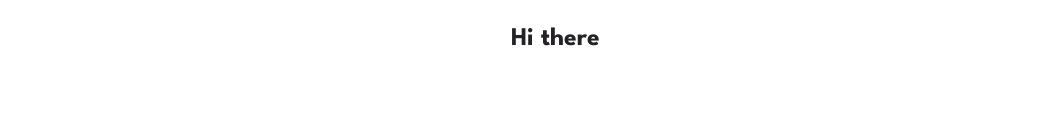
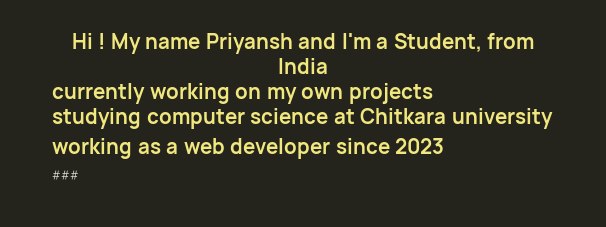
[540,27,600,46] there -> [98,33,535,54] [278,58,328,74] [52,83,433,104] [52,108,553,129] [52,138,445,159] [52,170,79,180] ! My name Priyansh and I'm a Student, from India // currently working on my own projects // studying computer science at Chitkara university // working as a web developer since 2023 // ###

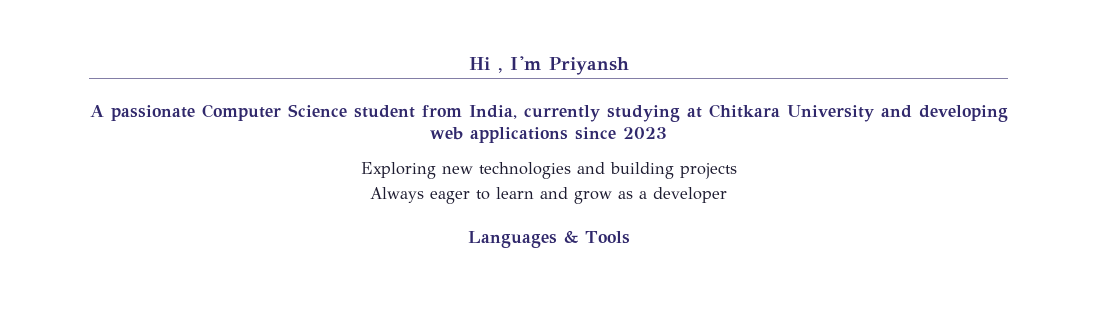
[98,33,535,54] [278,58,328,74] [52,83,433,104] [52,108,553,129] [52,138,445,159] [52,170,79,180] ! My name Priyansh and I'm a Student, from India // currently working on my own projects // studying computer science at Chitkara university // working as a web developer since 2023 // ### -> [497,56,629,75] [89,104,1008,122] [430,127,667,143] [360,162,737,179] [370,187,727,204] [467,230,630,248] , I'm Priyansh // A passionate Computer Science student from India, currently studying at Chitkara University and developing web applications since 2023 // Exploring new technologies and building projects // Always eager to learn and grow as a developer // Languages & Tools

